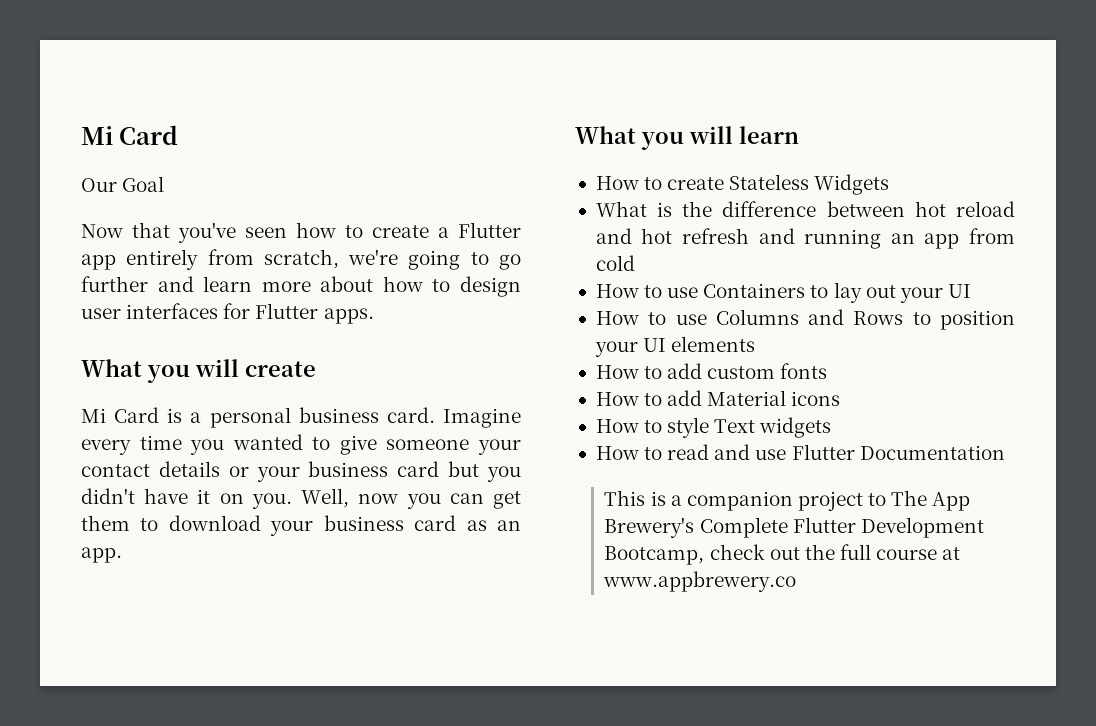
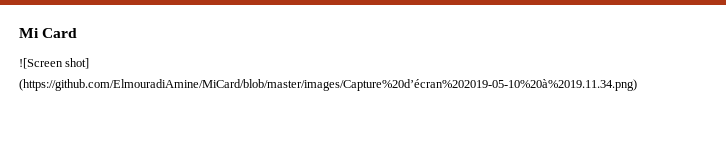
[81,176,165,192] [81,222,521,243] [81,249,521,270] [81,276,521,297] [81,303,374,324] [81,359,316,383] [81,407,521,428] [81,434,521,455] [81,461,521,482] [81,488,521,509] [81,515,521,536] [81,547,122,563] [575,126,799,150] [595,174,890,195] [595,201,1015,217] [595,228,1015,249] [595,255,635,271] [595,282,971,303] [595,309,1015,330] [594,336,756,357] [595,363,828,379] [595,390,841,406] [595,417,832,438] [595,444,1005,460] [604,490,971,511] [604,517,984,538] [604,544,961,565] [603,571,797,592] Our Goal // Now that you've seen how to create a Flutter app entirely from scratch, we're going to go further and learn more about how to design user interfaces for Flutter apps. // What you will create // Mi Card is a personal business card. Imagine every time you wanted to give someone your contact details or your business card but you didn't have it on you. Well, now you can get them to download your business card as an app. // What you will learn // How to create Stateless Widgets // What is the difference between hot reload and hot refresh and running an app from cold // How to use Containers to lay out your UI // How to use Columns and Rows to position your UI elements // How to add custom fonts // How to add Material icons // How to style Text widgets // How to read and use Flutter Documentation // This is a companion project to The App Brewery's Complete Flutter Development Bootcamp, check out the full course at www.appbrewery.co -> [19,58,90,69] [19,79,637,91] ![Screen shot] (https://github.com/ElmouradiAmine/MiCard/blob/master/images/Capture%20d’écran%202019-05-10%20à%2019.11.34.png)

